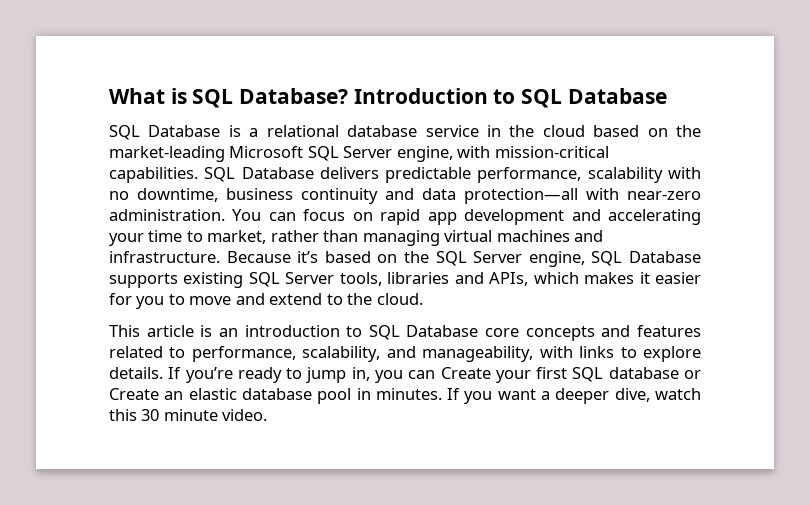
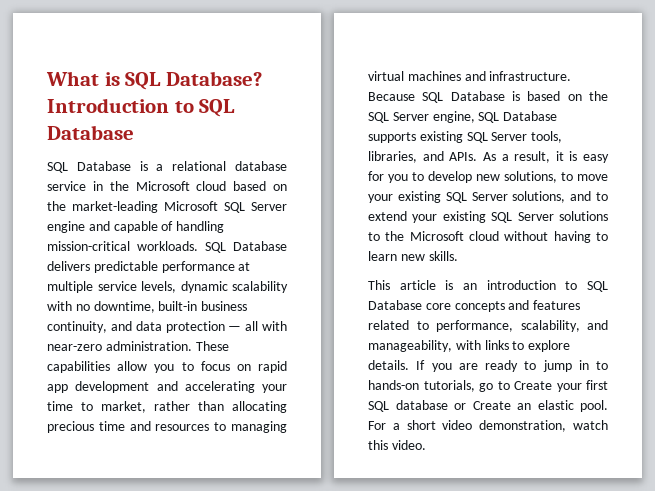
(535, 131) none -> [135,181,190,191] Microsoft
[396,146,609,162] [109,167,702,183] [109,188,701,204] [109,209,296,221] engine, with mission-critical capabilities. SQL Database delivers predictable performance, scalability with no downtime, business continuity and data protection—all with near-zero administration. You can -> [47,221,225,233] [47,241,287,253] [47,261,251,273] [47,281,288,293] [47,301,248,313] [47,321,287,333] [47,341,229,351] [47,361,194,373] engine and capable of handling mission-critical workloads. SQL Database delivers predictable performance at multiple service levels, dynamic scalability with no downtime, built-in business continuity, and data protection — all with near-zero administration. These capabilities allow you to
(359, 236) none -> [232,401,287,413] [47,421,227,433] allocating precious time and resources to
[297,251,319,263] it’s -> [422,91,520,103] SQL Database is
[387,272,701,286] [109,293,423,309] libraries and APIs, which makes it easier for you to move and extend to the cloud. -> [368,151,609,163] [368,171,608,183] [368,191,608,203] [368,211,608,223] [368,231,608,243] [368,251,458,261] libraries, and APIs. As a result, it is easy for you to develop new solutions, to move your existing SQL Server solutions, and to extend your existing SQL Server solutions to the Microsoft cloud without having to learn new skills.
[185,367,233,383] you’re -> [431,363,478,372] you are
[351,367,436,383] in, you can -> [578,360,608,370] [368,380,510,392] in to hands-on tutorials, go to
[241,388,702,404] [109,409,218,421] database pool in minutes. If you want a deeper dive, watch this 30 minute -> [580,400,608,412] [368,420,608,432] [368,440,388,450] pool. For a short video demonstration, watch this

